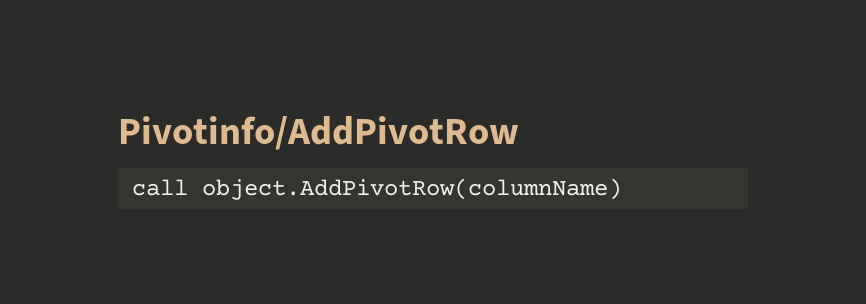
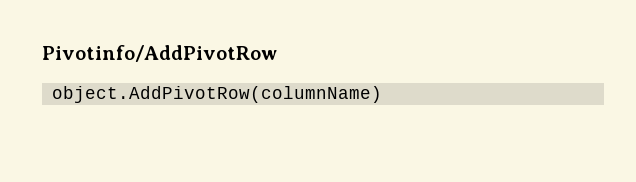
[131,179,188,196] call -> (277, 53) none

